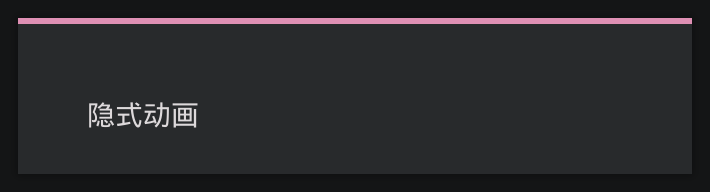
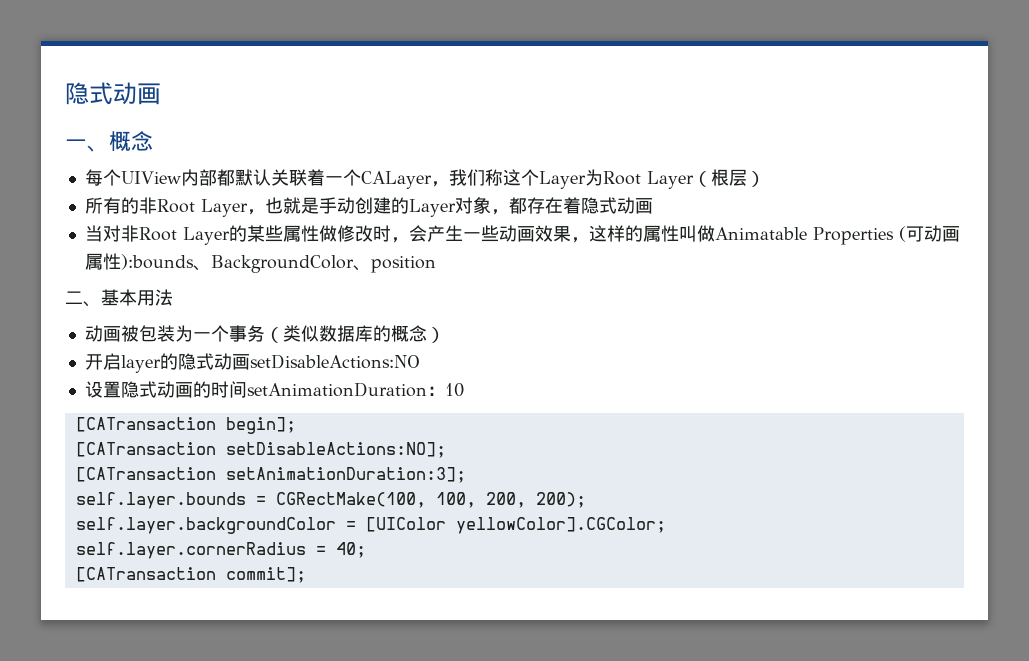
[87,102,199,128] 隐式动画 -> [65,82,161,105] [65,131,153,152] [84,169,765,189] [84,197,653,217] [84,225,960,245] [84,253,436,273] [65,289,173,307] [84,325,445,343] [84,353,420,373] [84,381,464,398] [75,417,296,434] [75,442,446,458] [75,467,466,483] [75,492,586,509] [75,517,666,534] [75,542,366,559] [75,567,306,583] 隐式动画 // 一、概念 // 每个UIView内部都默认关联着一个CALayer，我们称这个Layer为Root Layer（根层） // 所有的非Root Layer，也就是手动创建的Layer对象，都存在着隐式动画 // 当对非Root Layer的某些属性做修改时，会产生一些动画效果，这样的属性叫做Animatable Properties (可动画属性):bounds、BackgroundColor、position // 二、基本用法 // 动画被包装为一个事务（类似数据库的概念） // 开启layer的隐式动画setDisableActions:NO // 设置隐式动画的时间setAnimationDuration：10 // [CATransaction begin]; // [CATransaction setDisableActions:NO]; // [CATransaction setAnimationDuration:3]; // self.layer.bounds = CGRectMake(100, 100, 200, 200); // self.layer.backgroundColor = [UIColor yellowColor].CGColor; // self.layer.cornerRadius = 40; // [CATransaction commit];

